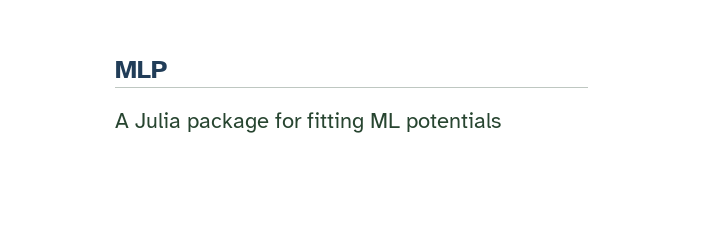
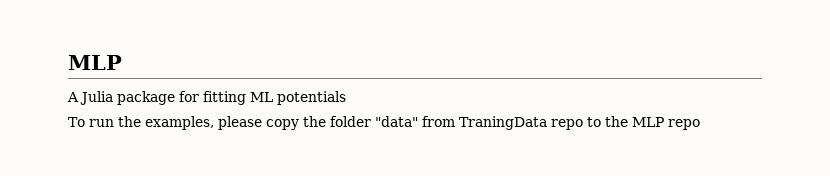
(501, 122) none -> [68,116,700,130] // To run the examples, please copy the folder "data" from TraningData repo to the MLP repo

